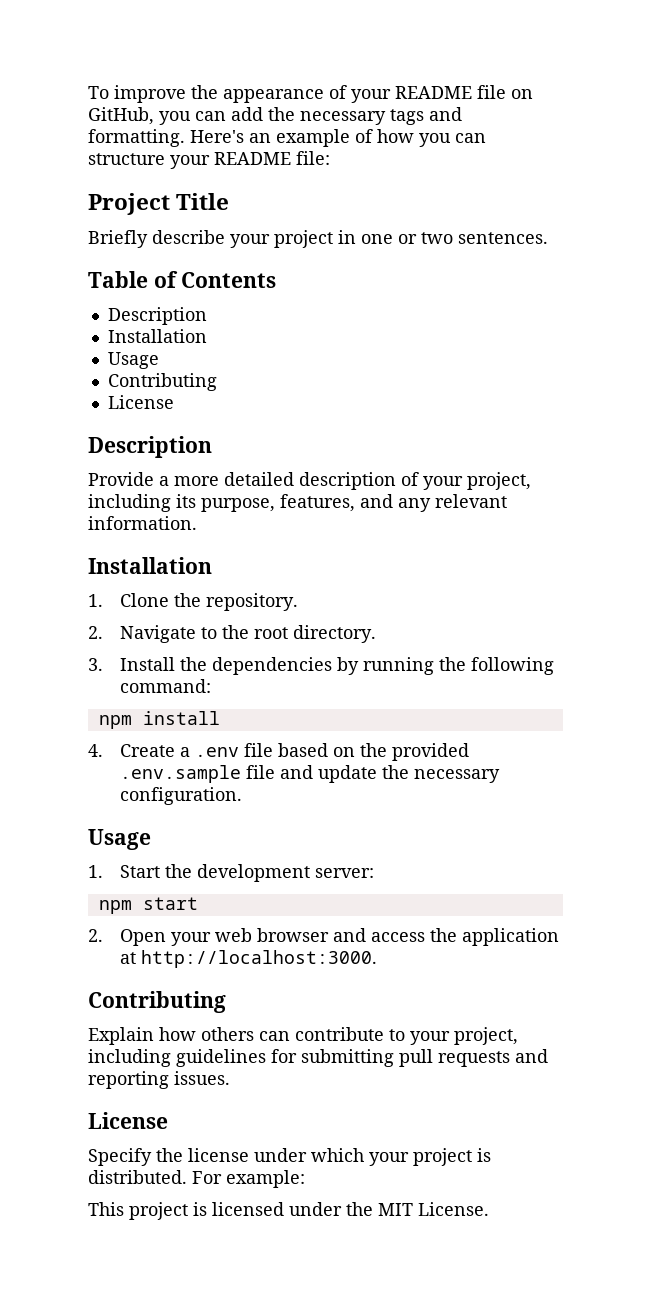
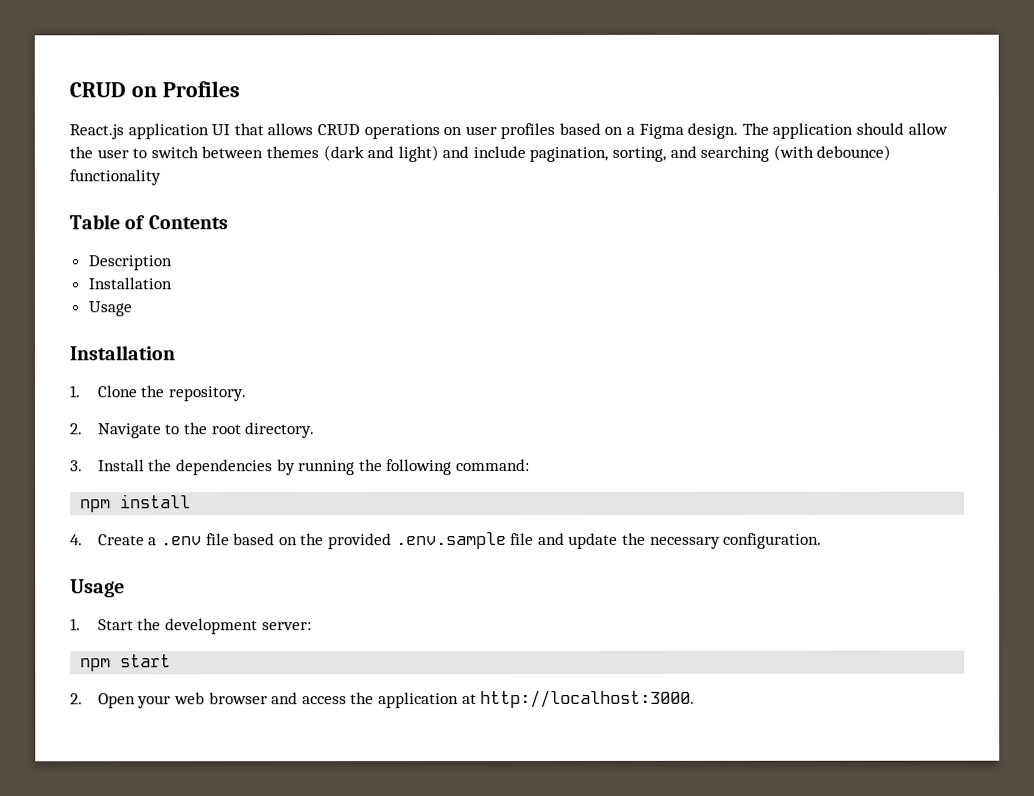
[88,85,533,103] [88,107,462,125] [88,129,486,147] [88,151,330,169] [88,193,230,215] [88,230,548,248] To improve the appearance of your README file on GitHub, you can add the necessary tags and formatting. Here's an example of how you can structure your README file: // Project Title // Briefly describe your project in one or two sentences. -> [69,81,240,98] [69,122,948,140] [69,144,892,163] [69,169,161,186] CRUD on Profiles // React.js application UI that allows CRUD operations on user profiles based on a Figma design. The application should allow the user to switch between themes (dark and light) and include pagination, sorting, and searching (with debounce) functionality
[107,373,217,391] [107,395,174,409] [88,436,212,458] [88,472,531,490] [88,494,507,512] [88,516,197,530] // Contributing // License // Description // Provide a more detailed description of your project, including its purpose, features, and any relevant information. -> (132, 309) none
[88,991,226,1013] [88,1027,518,1045] [88,1049,548,1067] [88,1071,230,1089] [88,1112,168,1129] [88,1148,491,1166] [88,1170,305,1188] [88,1202,489,1220] // Contributing // Explain how others can contribute to your project, including guidelines for submitting pull requests and reporting issues. // License // Specify the license under which your project is distributed. For example: // This project is licensed under the MIT License. -> (696, 699) none

